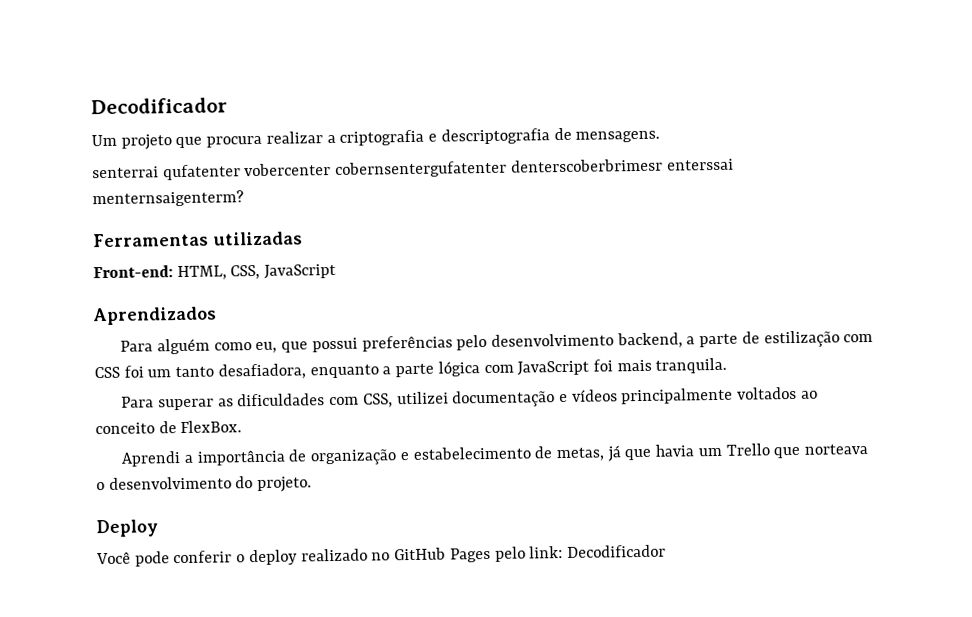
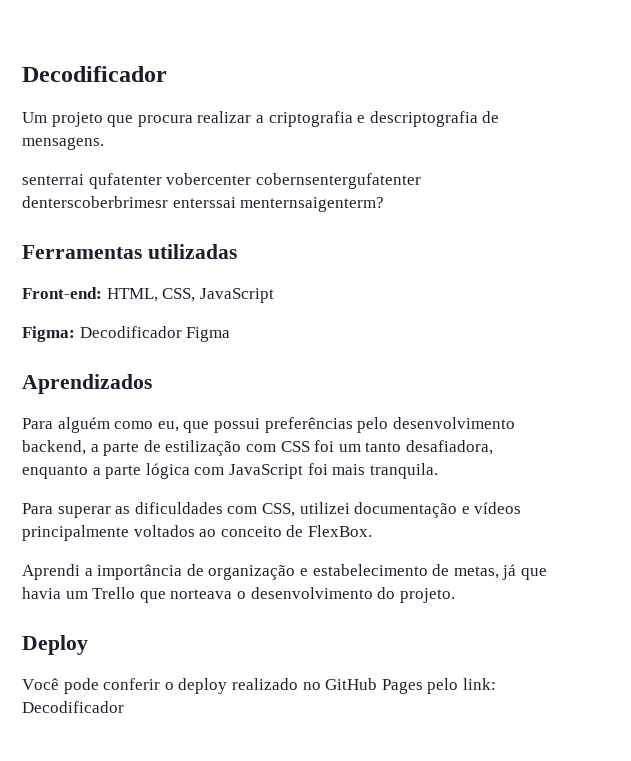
(337, 271) none -> [22,326,231,342] // Figma: Decodificador Figma

